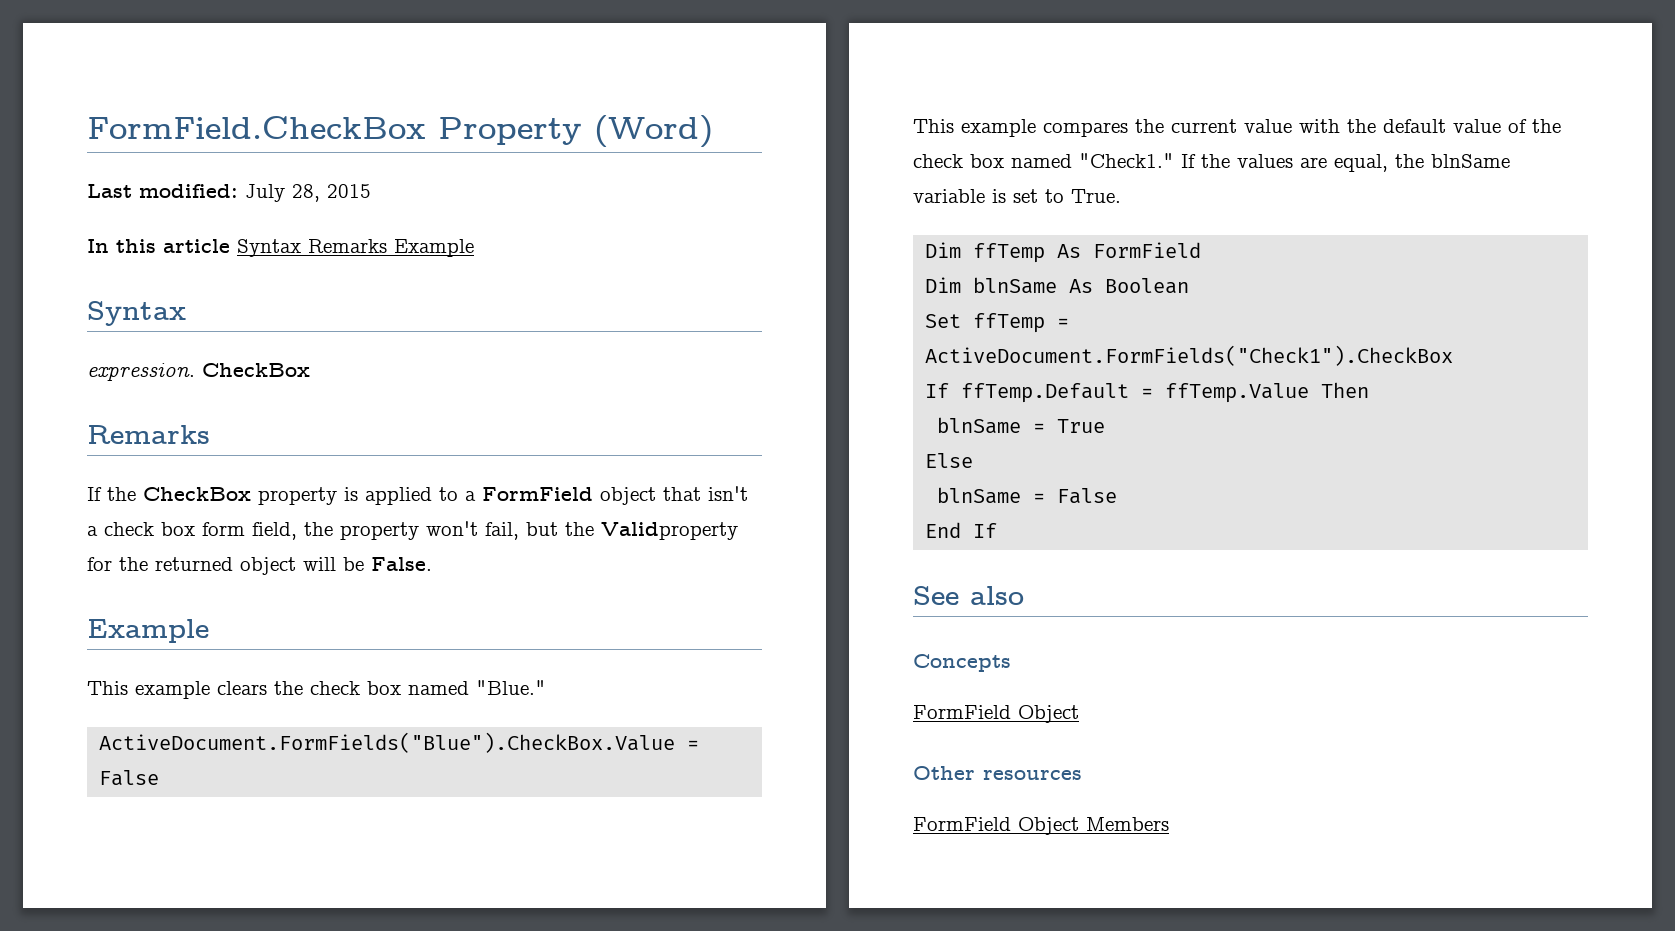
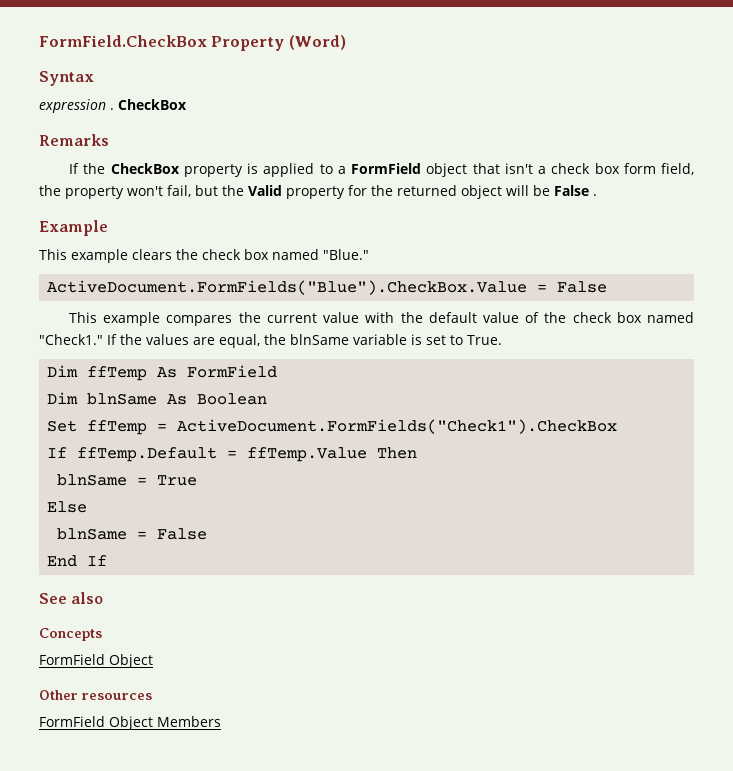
[87,184,371,202] [87,239,474,257] // Last modified: July 28, 2015 // In this article Syntax Remarks Example -> (346, 42) none
[87,363,195,381] expression. -> [39,99,114,113] expression .
[601,522,738,540] Validproperty -> [248,185,345,199] Valid property
[371,557,432,571] False. -> [554,185,597,196] False .

